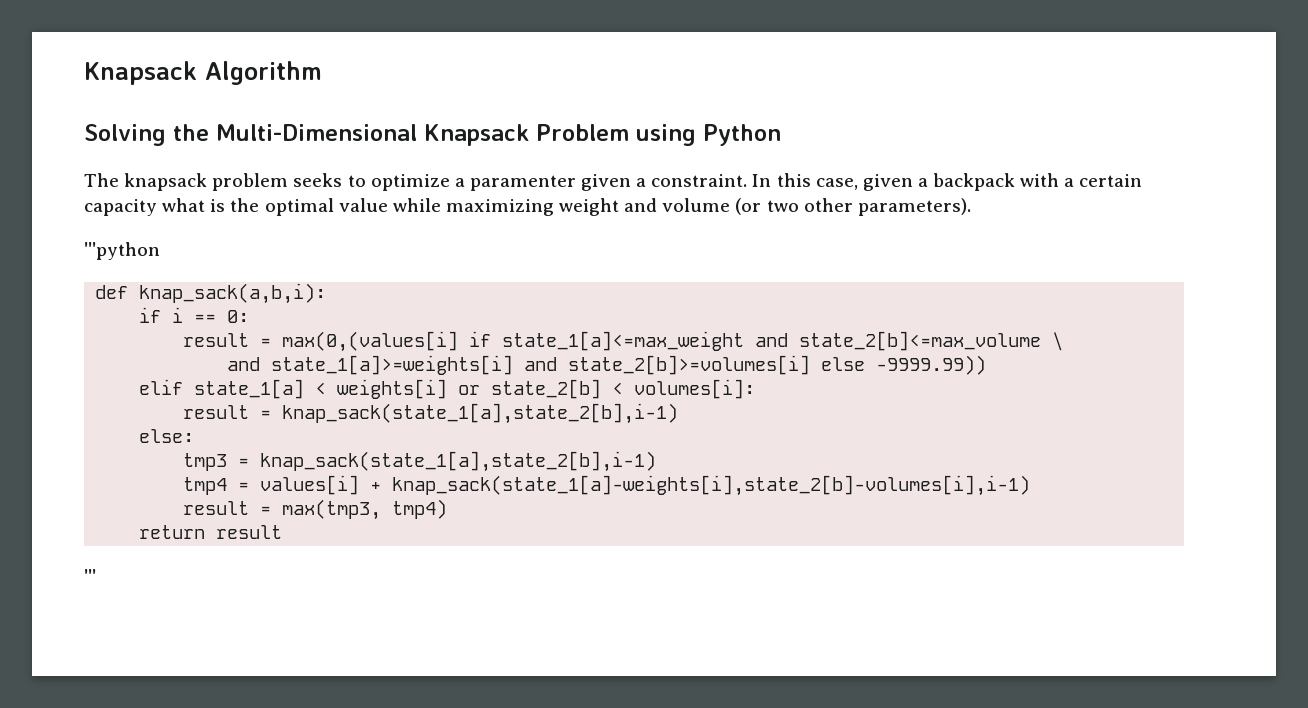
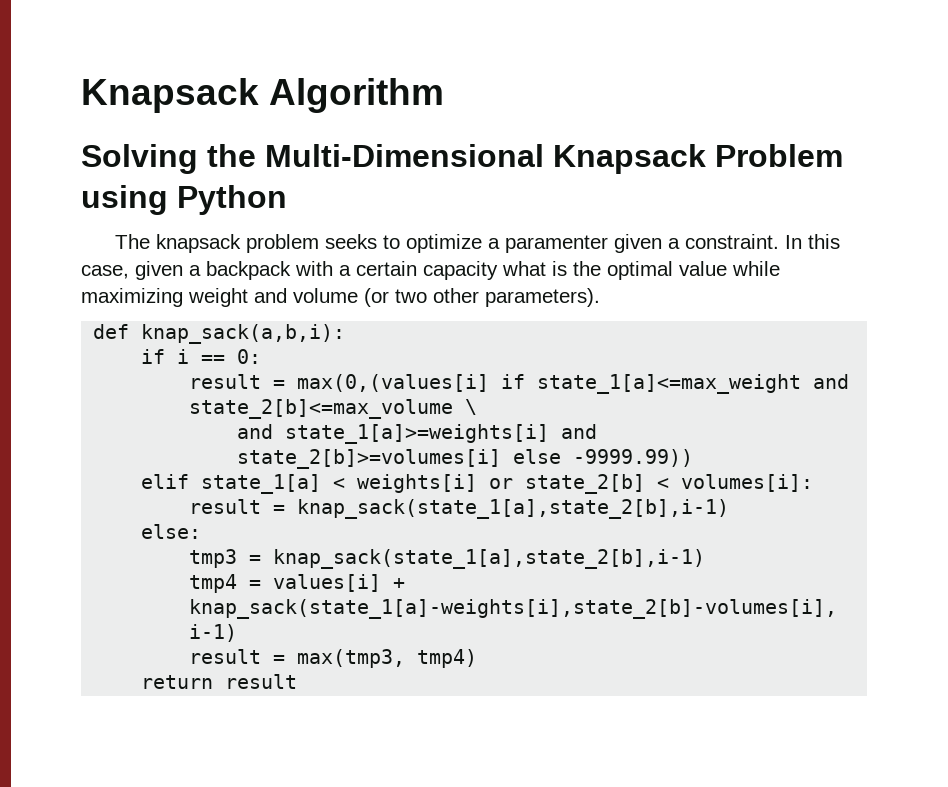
[84,242,160,260] // '''python -> (600, 297) none
[84,569,96,583] // ''' -> (298, 681) none

